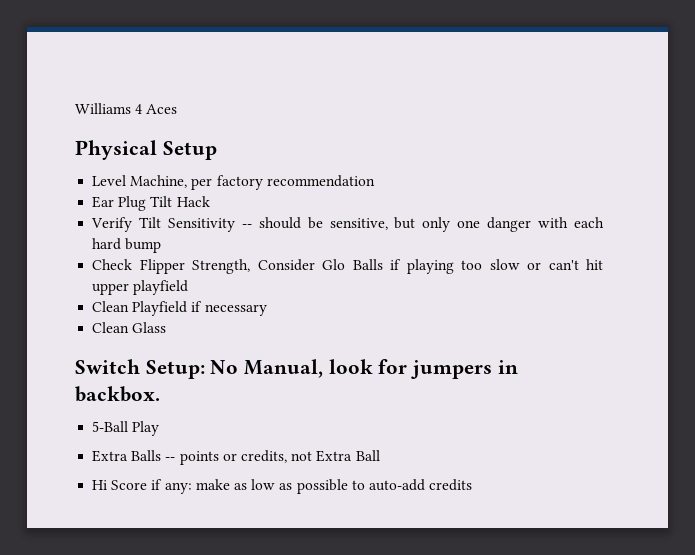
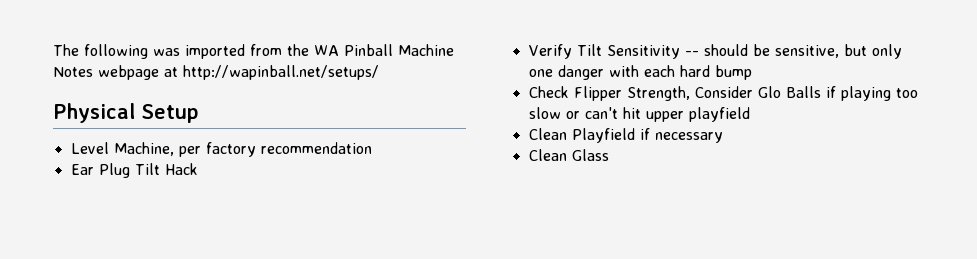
[75,103,178,114] Williams 4 Aces -> [53,44,454,59] [53,65,379,80] The following was imported from the WA Pinball Machine Notes webpage at http://wapinball.net/setups/
[75,359,518,379] [75,386,160,402] [92,421,160,436] [92,450,380,465] [92,479,473,494] // Switch Setup: No Manual, look for jumpers in backbox. // 5-Ball Play // Extra Balls -- points or credits, not Extra Ball // Hi Score if any: make as low as possible to auto-add credits -> (609, 155) none

